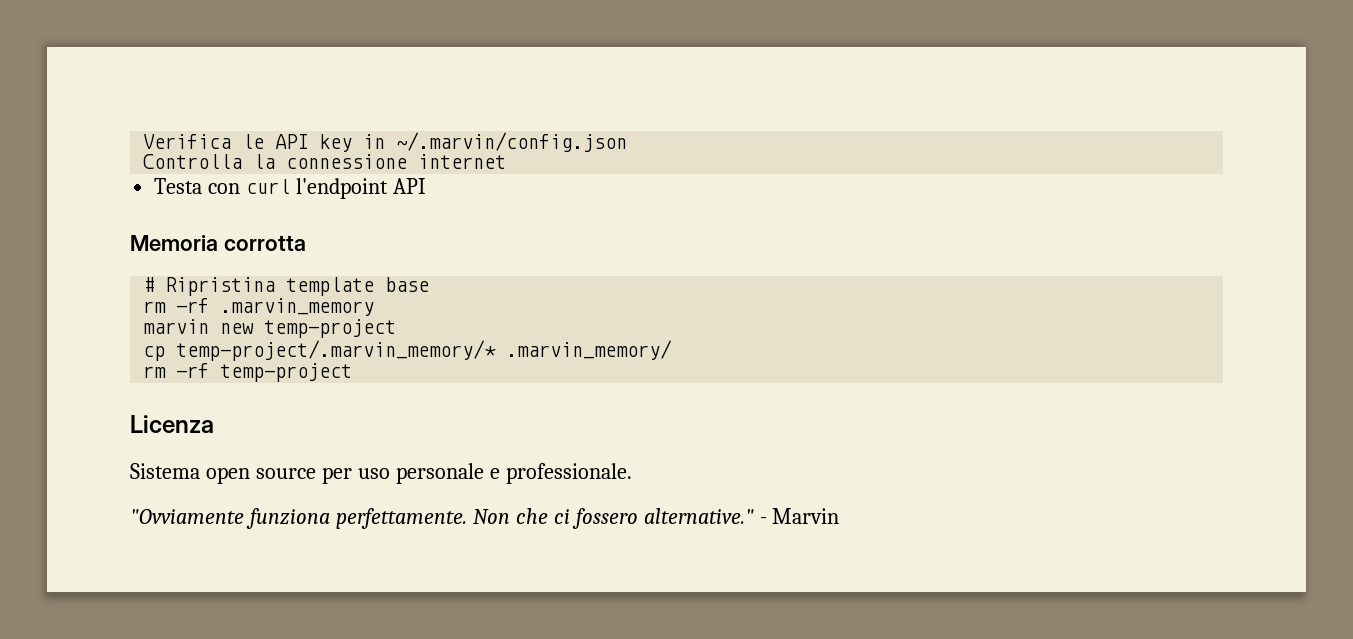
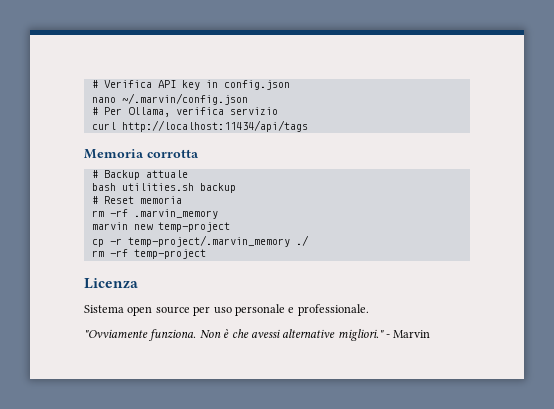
[143,134,265,149] Verifica le -> [91,80,152,88] # Verifica
(386, 141) none -> [223,80,290,90] [91,97,116,103] config.json // nano
[143,154,507,169] [154,178,426,199] [130,235,306,251] [143,277,430,296] Controlla la connessione internet // Testa con curl l'endpoint API // Memoria corrotta // # Ripristina template base -> [91,107,278,117] [91,120,308,132] [84,149,199,159] [91,170,188,180] [91,183,236,193] [91,196,182,204] # Per Ollama, verifica servizio // curl http://localhost:11434/api/tags // Memoria corrotta // # Backup attuale // bash utilities.sh backup // # Reset memoria
[176,340,673,361] temp-project/.marvin_memory/* .marvin_memory/ -> [109,235,309,247] -r temp-project/.marvin_memory ./
[245,508,754,529] funziona perfettamente. Non che ci fossero alternative." -> [149,329,384,341] funziona. Non è che avessi alternative migliori."

